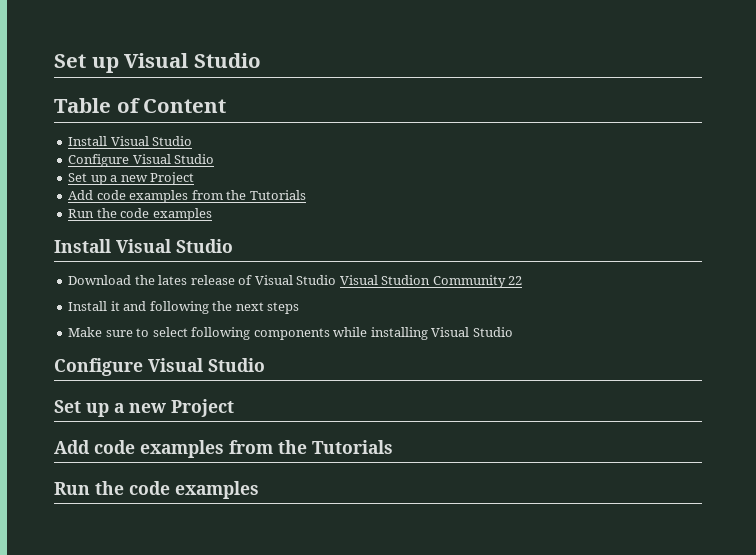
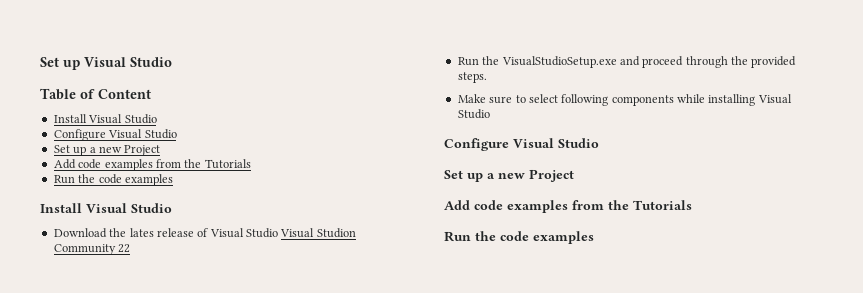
[68,301,300,314] Install it and following the next steps -> [457,56,797,68] [457,72,487,83] Run the VisualStudioSetup.exe and proceed through the provided steps.

